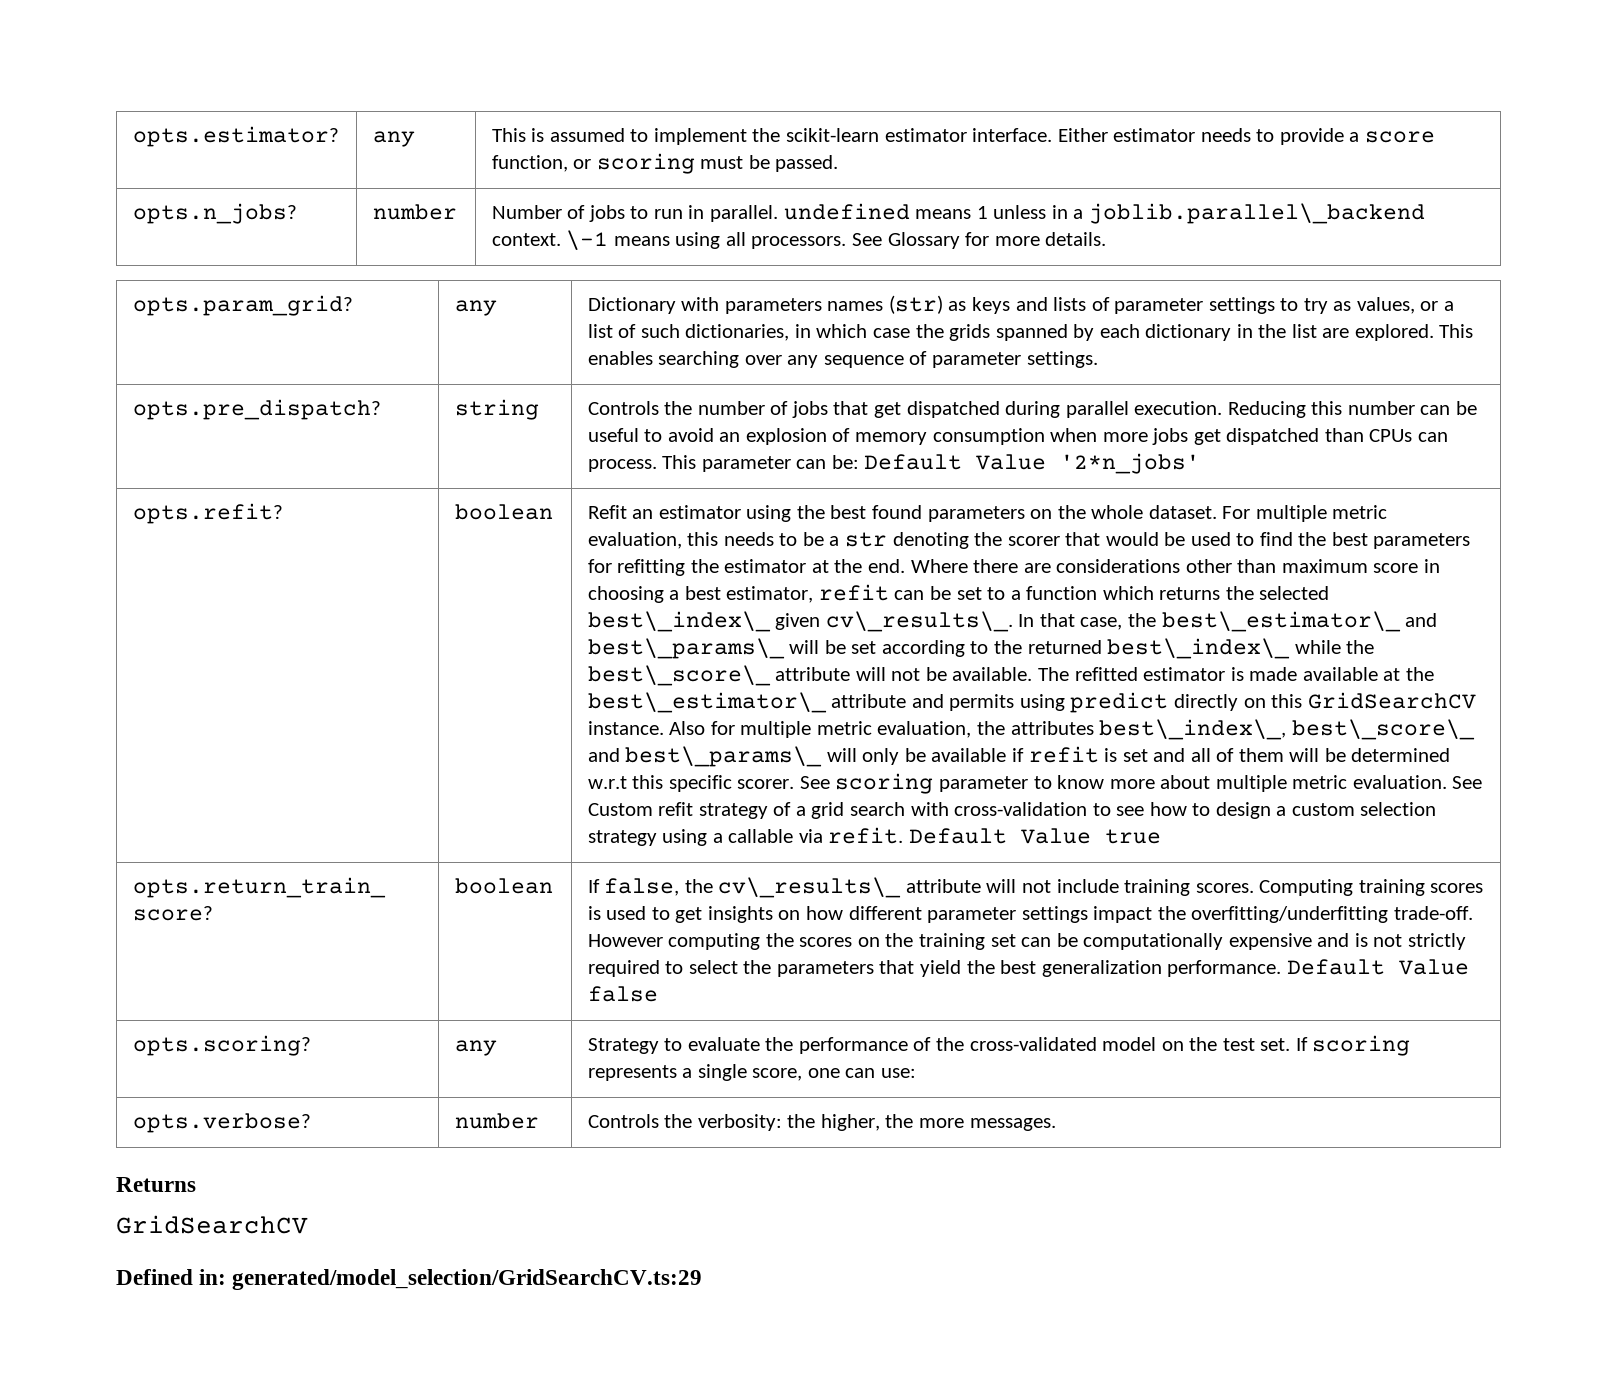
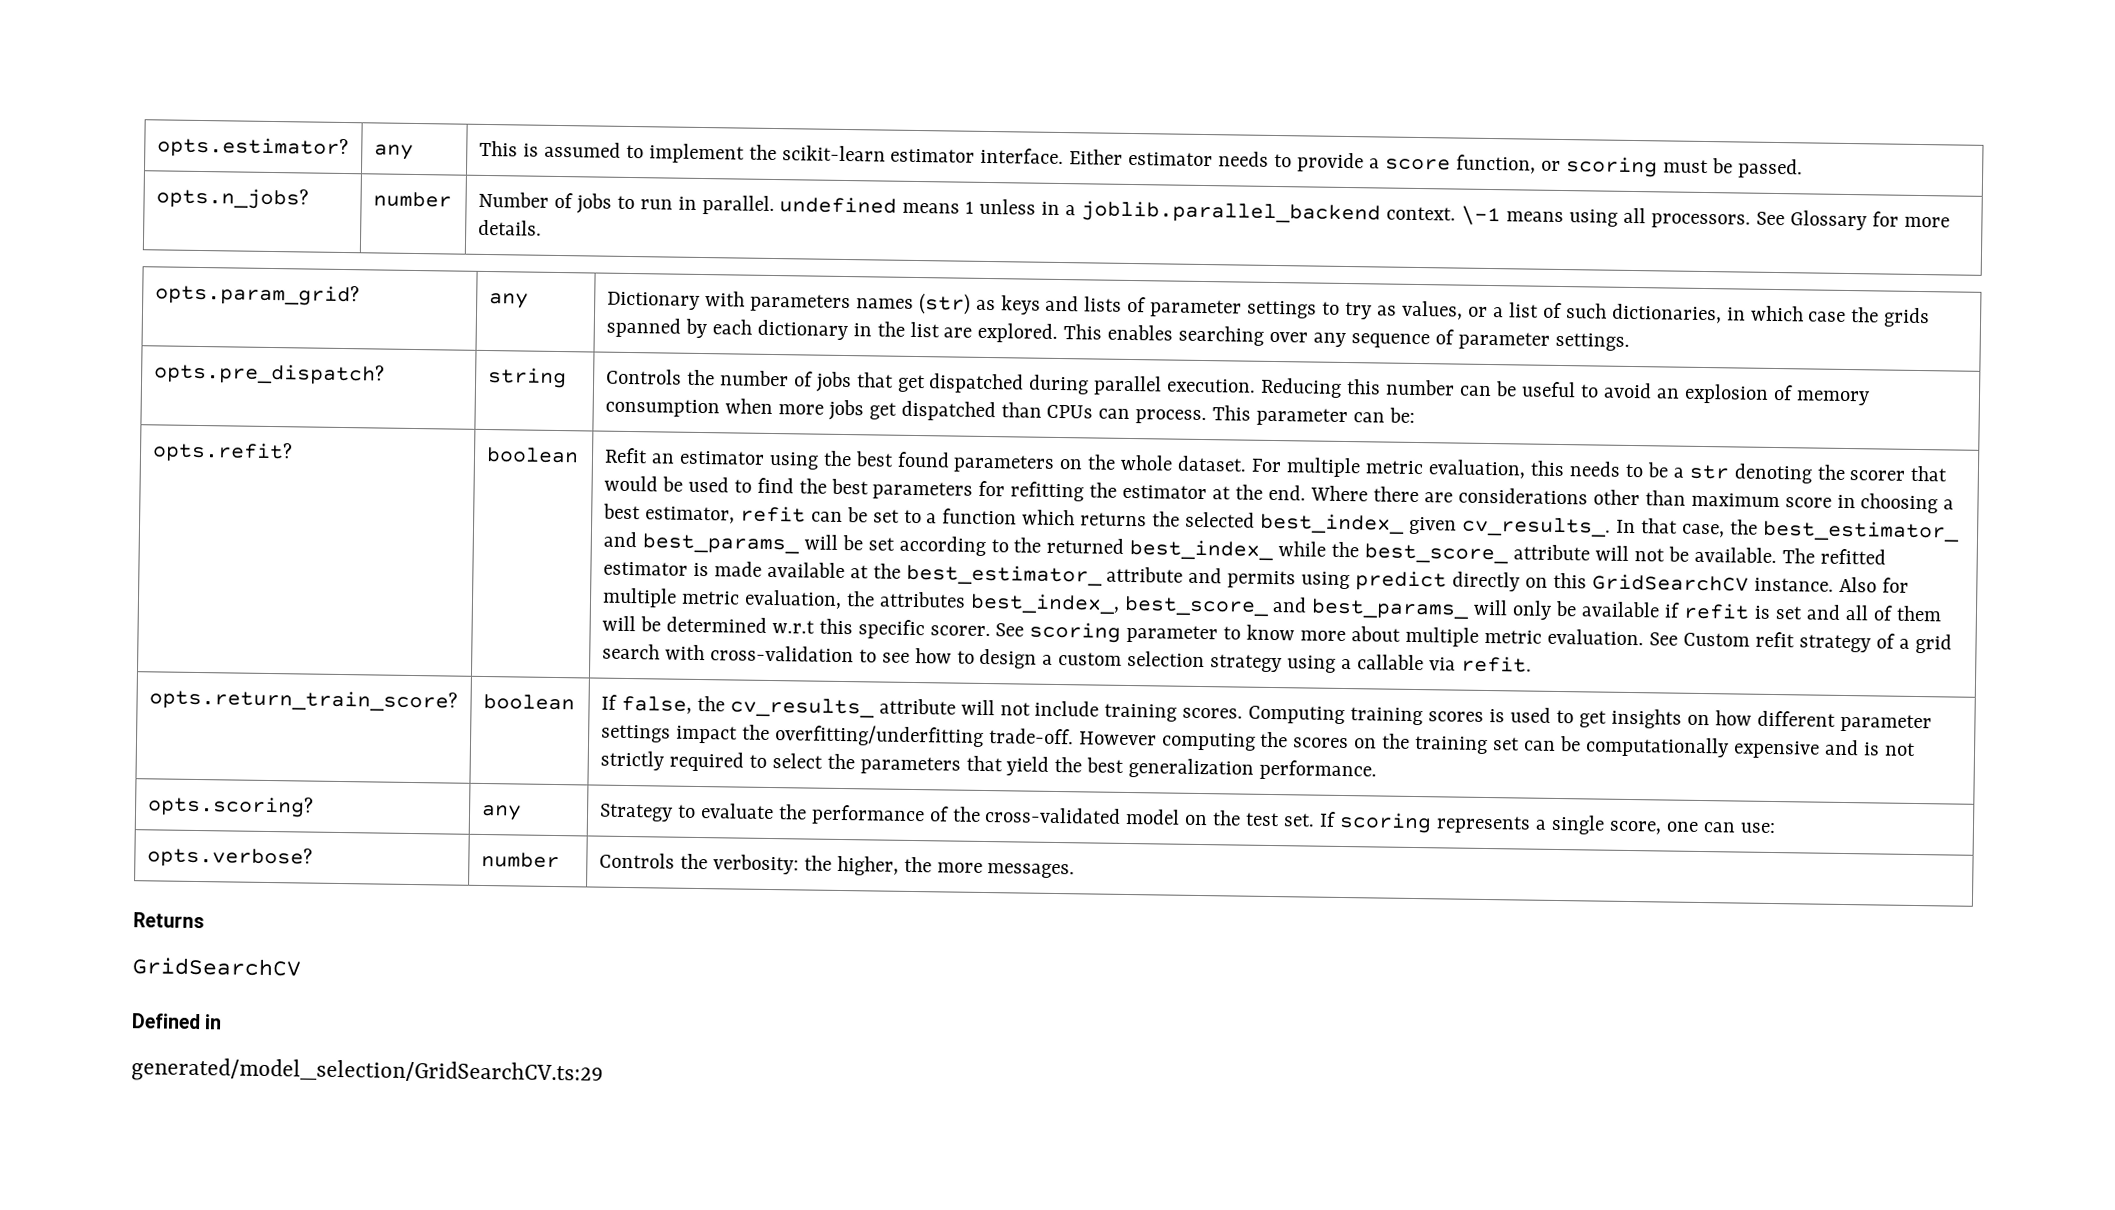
[1088,203,1425,224] joblib.parallel\_backend -> [1081,200,1382,225] joblib.parallel_backend
[864,453,1201,474] Default Value '2*n_jobs' -> (1416, 415) none
[587,611,1013,632] best\_index\_ given cv\_results\_. -> [1260,512,1611,538] best_index_ given cv_results_.
[1161,611,1438,632] [587,638,785,659] best\_estimator\_ and best\_params\_ -> [1761,519,1960,543] [602,531,800,555] best_estimator_ and best_params_
[1107,638,1291,659] best\_index\_ -> [1129,539,1275,562] best_index_
[587,665,771,686] best\_score\_ -> [1364,543,1510,565] best_score_
[587,692,827,713] best\_estimator\_ -> [905,563,1103,587] best_estimator_
[1099,719,1475,740] [587,746,823,767] best\_index\_, best\_score\_ and best\_params\_ -> [969,592,1471,620] best_index_, best_score_ and best_params_
[908,828,1161,844] Default Value true -> (1532, 664) none
[718,877,902,898] cv\_results\_ -> [729,697,875,719] cv_results_
[1286,959,1469,975] [587,986,658,1002] Default Value false -> (1378, 770) none
[199,1269,227,1285] in: -> [204,1014,223,1030] in //

